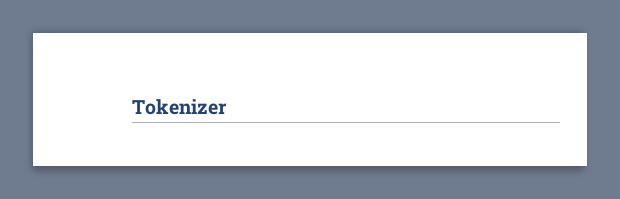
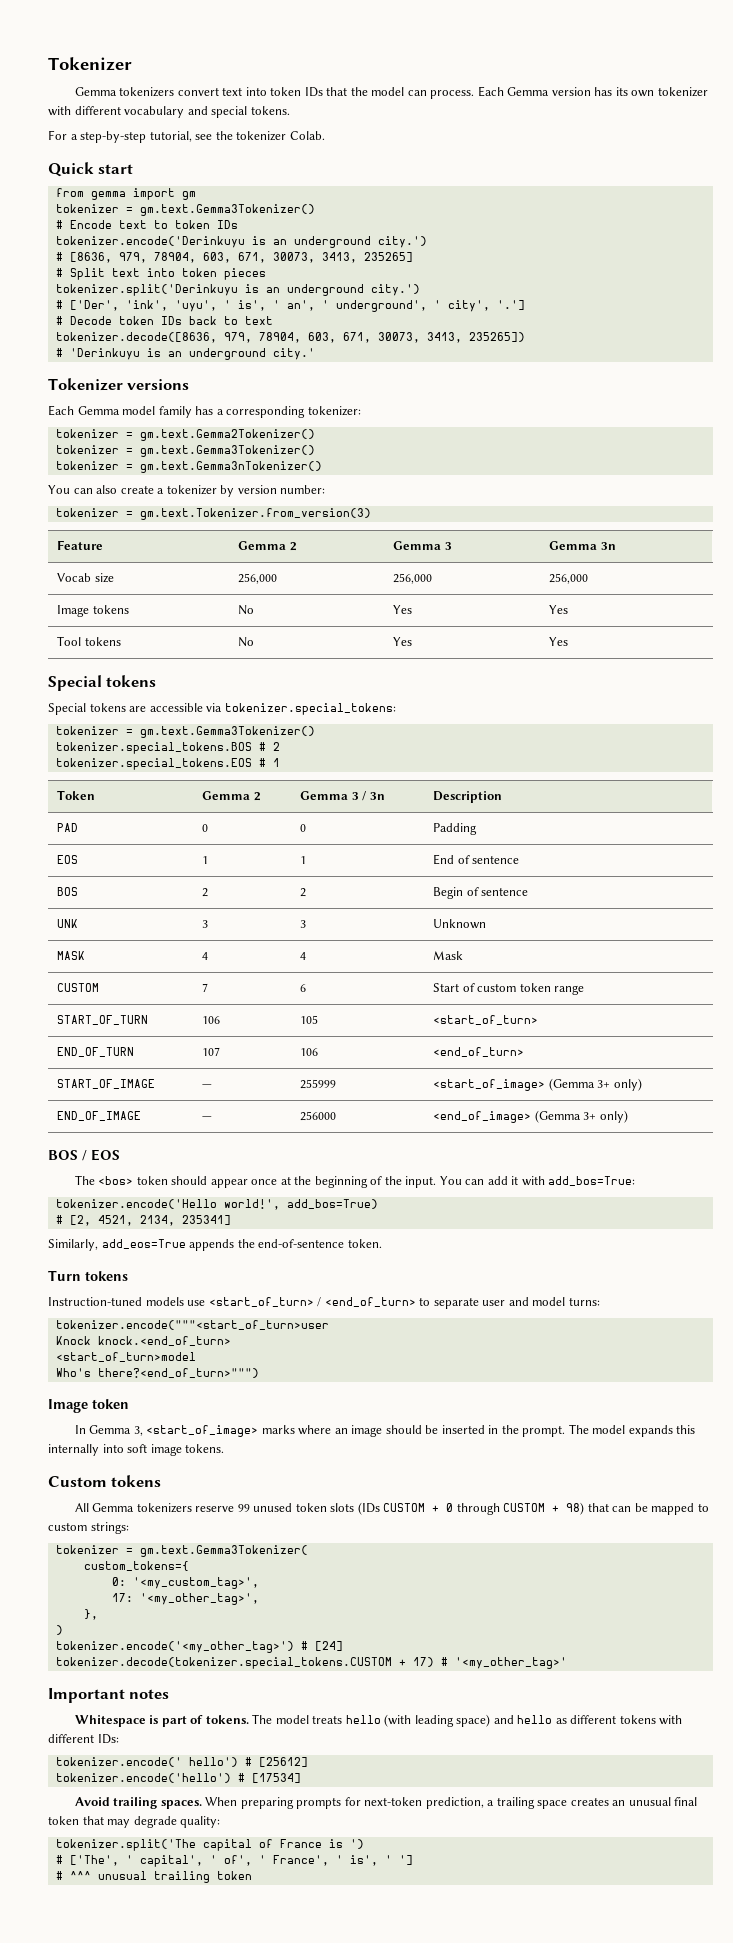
[132,99,227,115] Tokenizer -> [48,57,132,71] [74,86,708,99] [48,106,290,118] [48,130,325,143] [48,162,134,177] [55,188,196,200] [55,204,315,216] [55,220,238,229] [55,236,427,248] [55,252,413,263] [55,268,266,280] [55,284,420,296] [55,300,525,312] [55,316,273,325] [55,332,525,343] [55,348,315,360] [48,378,190,391] [48,405,361,418] [55,429,315,441] [55,445,315,457] [55,461,322,473] [48,485,326,497] [55,508,371,520] [57,540,104,550] [238,541,297,551] [393,541,452,550] [549,541,616,550] [57,573,114,583] [238,573,278,584] [393,573,433,584] [549,573,589,584] [57,605,129,617] [238,605,255,615] [393,605,413,614] [549,605,569,614] [57,636,121,646] [238,637,255,647] [393,637,413,646] [549,637,569,646] [48,675,157,691] [48,703,396,715] [55,726,315,738] [55,742,280,754] [55,758,280,770] [57,790,96,800] [202,791,261,801] [300,791,385,801] [433,791,503,803] [57,823,79,832] [202,824,209,832] [300,824,307,832] [433,823,478,835] [57,855,79,864] [202,856,209,864] [300,856,307,864] [433,854,520,865] [57,887,79,896] [202,888,209,897] [300,888,307,897] [433,887,529,899] [57,919,79,928] [202,920,209,928] [300,920,307,928] [433,919,487,929] [57,951,86,960] [202,952,209,960] [300,952,307,960] [433,951,464,960] [57,983,100,992] [202,983,209,992] [300,984,307,992] [433,983,585,995] [57,1015,149,1025] [202,1016,221,1024] [300,1015,319,1024] [433,1015,539,1025] [57,1047,135,1057] [202,1047,221,1056] [300,1048,319,1056] [433,1047,525,1057] [57,1079,156,1089] [202,1084,213,1088] [300,1079,337,1089] [433,1078,642,1091] [57,1111,142,1121] [202,1116,213,1120] [300,1111,337,1121] [433,1110,628,1123] [48,1149,120,1161] [74,1175,636,1188] [55,1199,378,1210] [55,1215,231,1226] [48,1239,382,1251] [48,1270,128,1281] [48,1297,600,1309] [55,1320,329,1330] [55,1336,231,1346] [55,1352,196,1362] [55,1368,259,1378] [48,1399,129,1413] [74,1424,696,1437] [48,1444,225,1456] [48,1475,162,1487] [74,1502,709,1515] [48,1522,129,1534] [55,1545,308,1557] [83,1561,189,1571] [111,1577,259,1589] [111,1593,259,1605] [83,1609,98,1620] [55,1625,63,1635] [55,1641,343,1653] [55,1657,567,1669] [48,1688,170,1703] [74,1714,683,1727] [48,1734,119,1744] [55,1757,308,1767] [55,1773,301,1783] [74,1797,698,1809] [48,1816,221,1828] [55,1839,364,1851] [55,1855,413,1867] [55,1871,252,1883] Tokenizer // Gemma tokenizers convert text into token IDs that the model can process. Each Gemma version has its own tokenizer with different vocabulary and special tokens. // For a step-by-step tutorial, see the tokenizer Colab. // Quick start // from gemma import gm // tokenizer = gm.text.Gemma3Tokenizer() // # Encode text to token IDs // tokenizer.encode('Derinkuyu is an underground city.') // # [8636, 979, 78904, 603, 671, 30073, 3413, 235265] // # Split text into token pieces // tokenizer.split('Derinkuyu is an underground city.') // # ['Der', 'ink', 'uyu', ' is', ' an', ' underground', ' city', '.'] // # Decode token IDs back to text // tokenizer.decode([8636, 979, 78904, 603, 671, 30073, 3413, 235265]) // # 'Derinkuyu is an underground city.' // Tokenizer versions // Each Gemma model family has a corresponding tokenizer: // tokenizer = gm.text.Gemma2Tokenizer() // tokenizer = gm.text.Gemma3Tokenizer() // tokenizer = gm.text.Gemma3nTokenizer() // You can also create a tokenizer by version number: // tokenizer = gm.text.Tokenizer.from_version(3) // Feature | Gemma 2 | Gemma 3 | Gemma 3n // Vocab size | 256,000 | 256,000 | 256,000 // Image tokens | No | Yes | Yes // Tool tokens | No | Yes | Yes // Special tokens // Special tokens are accessible via tokenizer.special_tokens: // tokenizer = gm.text.Gemma3Tokenizer() // tokenizer.special_tokens.BOS # 2 // tokenizer.special_tokens.EOS # 1 // Token | Gemma 2 | Gemma 3 / 3n | Description // PAD | 0 | 0 | Padding // EOS | 1 | 1 | End of sentence // BOS | 2 | 2 | Begin of sentence // UNK | 3 | 3 | Unknown // MASK | 4 | 4 | Mask // CUSTOM | 7 | 6 | Start of custom token range // START_OF_TURN | 106 | 105 | <start_of_turn> // END_OF_TURN | 107 | 106 | <end_of_turn> // START_OF_IMAGE | — | 255999 | <start_of_image> (Gemma 3+ only) // END_OF_IMAGE | — | 256000 | <end_of_image> (Gemma 3+ only) // BOS / EOS // The <bos> token should appear once at the beginning of the input. You can add it with add_bos=True: // tokenizer.encode('Hello world!', add_bos=True) // # [2, 4521, 2134, 235341] // Similarly, add_eos=True appends the end-of-sentence token. // Turn tokens // Instruction-tuned models use <start_of_turn> / <end_of_turn> to separate user and model turns: // tokenizer.encode("""<start_of_turn>user // Knock knock.<end_of_turn> // <start_of_turn>model // Who's there?<end_of_turn>""") // Image token // In Gemma 3, <start_of_image> marks where an image should be inserted in the prompt. The model expands this internally into soft image tokens. // Custom tokens // All Gemma tokenizers reserve 99 unused token slots (IDs CUSTOM + 0 through CUSTOM + 98) that can be mapped to custom strings: // tokenizer = gm.text.Gemma3Tokenizer( // custom_tokens={ // 0: '<my_custom_tag>', // 17: '<my_other_tag>', // }, // ) // tokenizer.encode('<my_other_tag>') # [24] // tokenizer.decode(tokenizer.special_tokens.CUSTOM + 17) # '<my_other_tag>' // Important notes // Whitespace is part of tokens. The model treats hello (with leading space) and hello as different tokens with different IDs: // tokenizer.encode(' hello') # [25612] // tokenizer.encode('hello') # [17534] // Avoid trailing spaces. When preparing prompts for next-token prediction, a trailing space creates an unusual final token that may degrade quality: // tokenizer.split('The capital of France is ') // # ['The', ' capital', ' of', ' France', ' is', ' '] // # ^^^ unusual trailing token

